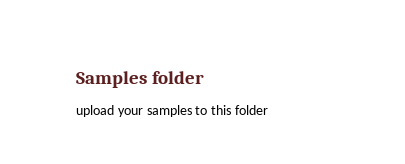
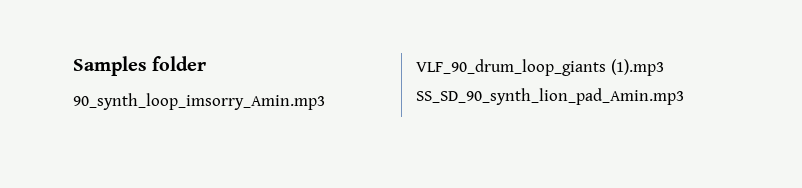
[76,105,268,117] upload your samples to this folder -> [73,93,325,110] [416,59,664,76] [416,88,684,105] 90_synth_loop_imsorry_Amin.mp3 VLF_90_drum_loop_giants (1).mp3 SS_SD_90_synth_lion_pad_Amin.mp3

